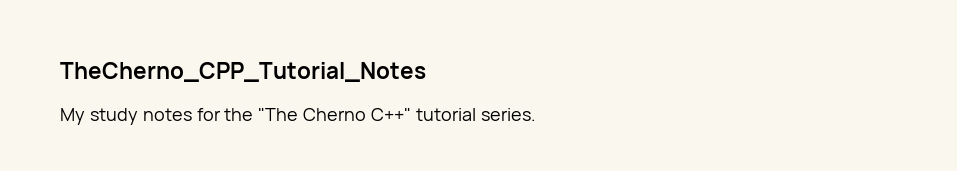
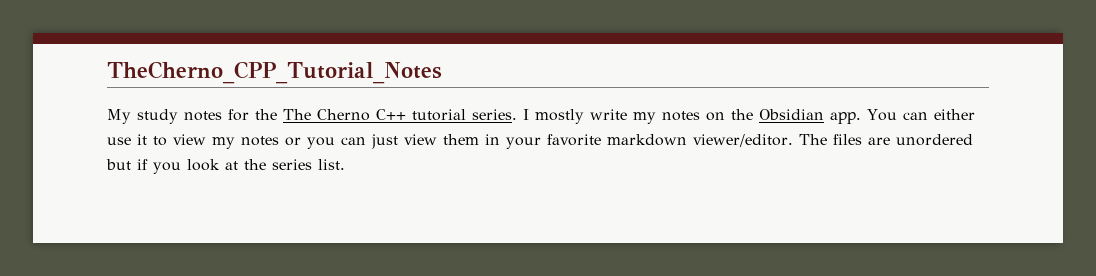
[258,108,536,121] "The Cherno C++" tutorial series. -> [283,109,975,124] [107,134,973,149] [106,159,345,174] The Cherno C++ tutorial series. I mostly write my notes on the Obsidian app. You can either use it to view my notes or you can just view them in your favorite markdown viewer/editor. The files are unordered but if you look at the series list.

